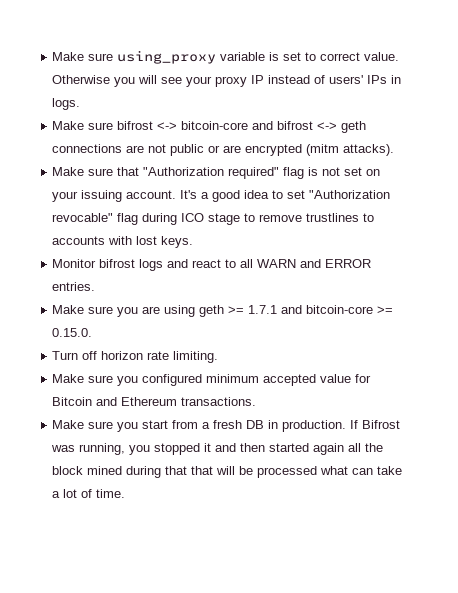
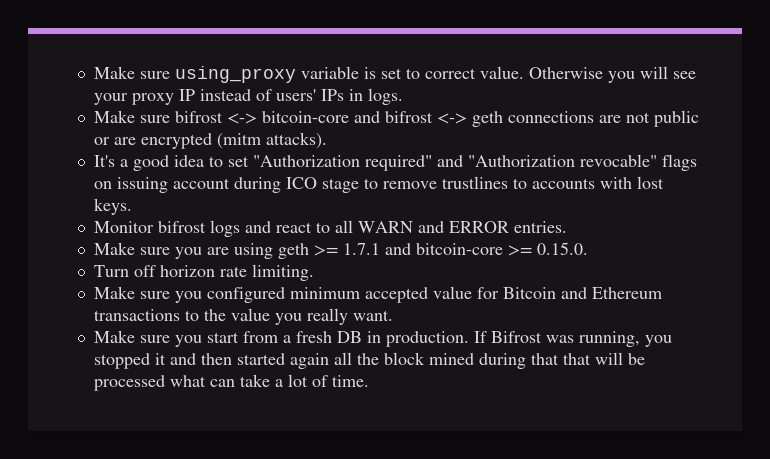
[52,167,381,179] [52,190,177,202] Make sure that "Authorization required" flag is not set on your issuing account. -> (327, 140) none
[52,213,139,225] revocable" flag -> [364,154,697,171] [93,177,230,193] required" and "Authorization revocable" flags on issuing account
[181,397,257,406] transactions. -> [93,308,393,325] transactions to the value you really want.

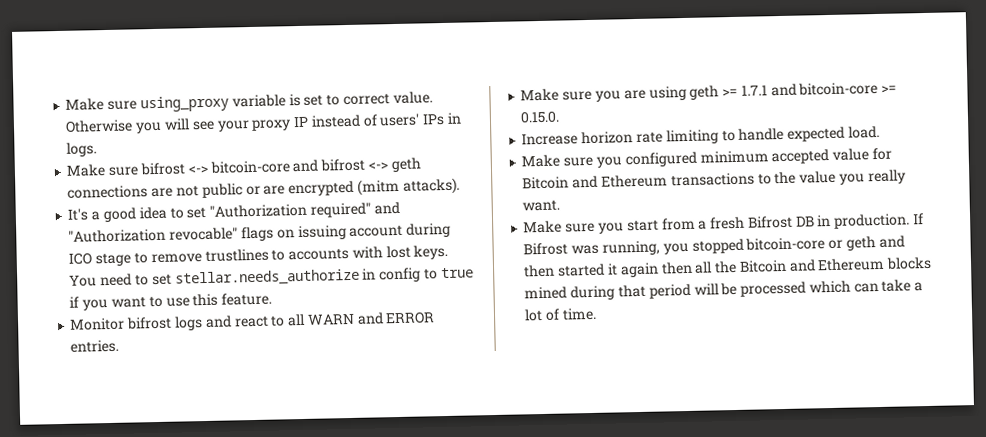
(132, 206) none -> [69,267,474,287] [69,292,273,311] You need to set stellar.needs_authorize in config to true if you want to use this feature.
[93,264,314,281] Turn off horizon rate limiting. -> [521,125,880,146] Increase horizon rate limiting to handle expected load.
(332, 337) none -> [747,215,793,229] Bifrost
[154,352,425,369] it and then started again all the block -> [745,235,905,251] [523,256,933,278] bitcoin-core or geth and then started it again then all the Bitcoin and Ethereum blocks
[562,353,591,365] that -> [648,283,691,299] period
[169,375,206,387] what -> [808,280,851,294] which

